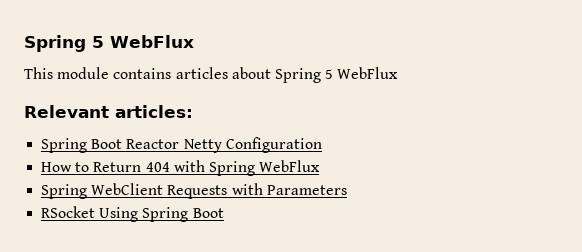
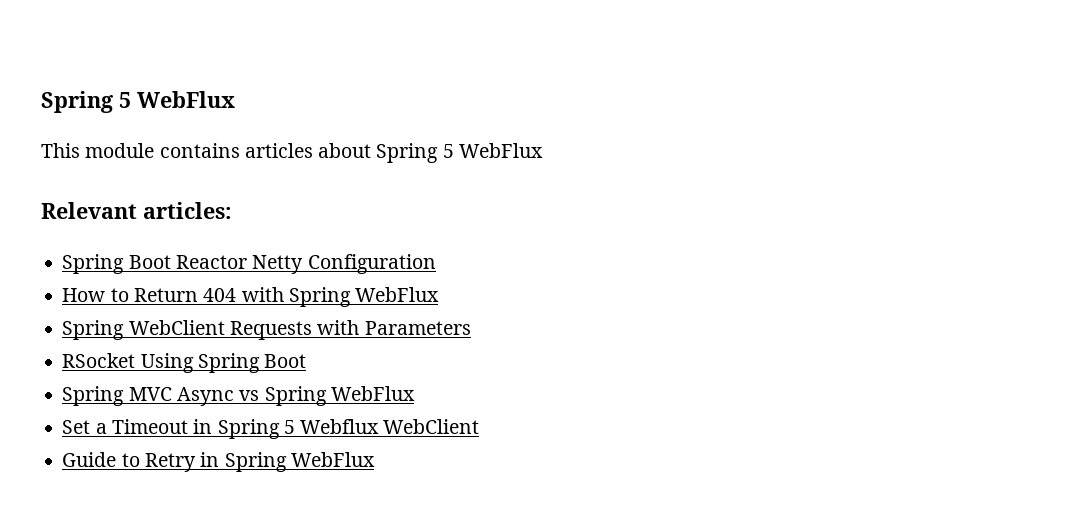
(224, 213) none -> [62,386,415,406] [62,419,480,439] [62,452,375,472] // Spring MVC Async vs Spring WebFlux // Set a Timeout in Spring 5 Webflux WebClient // Guide to Retry in Spring WebFlux

